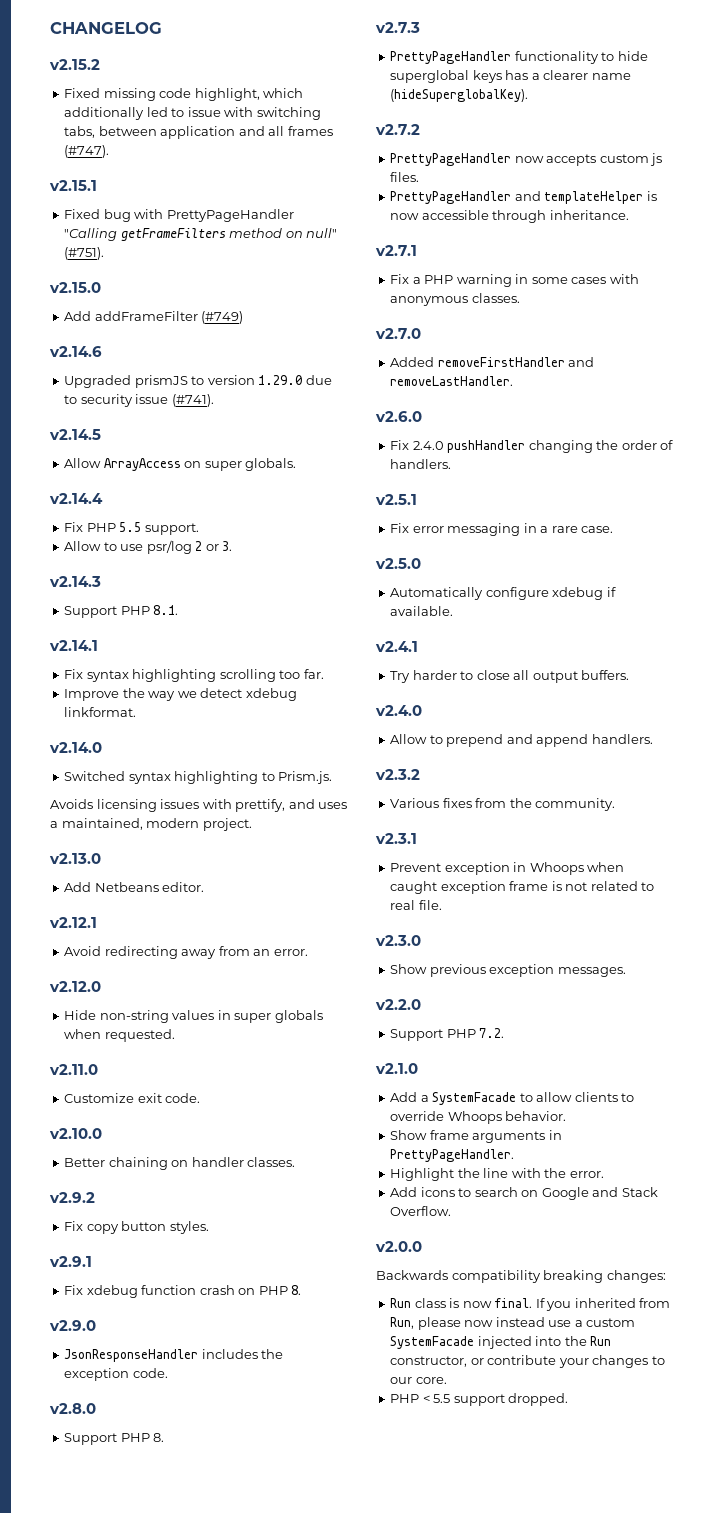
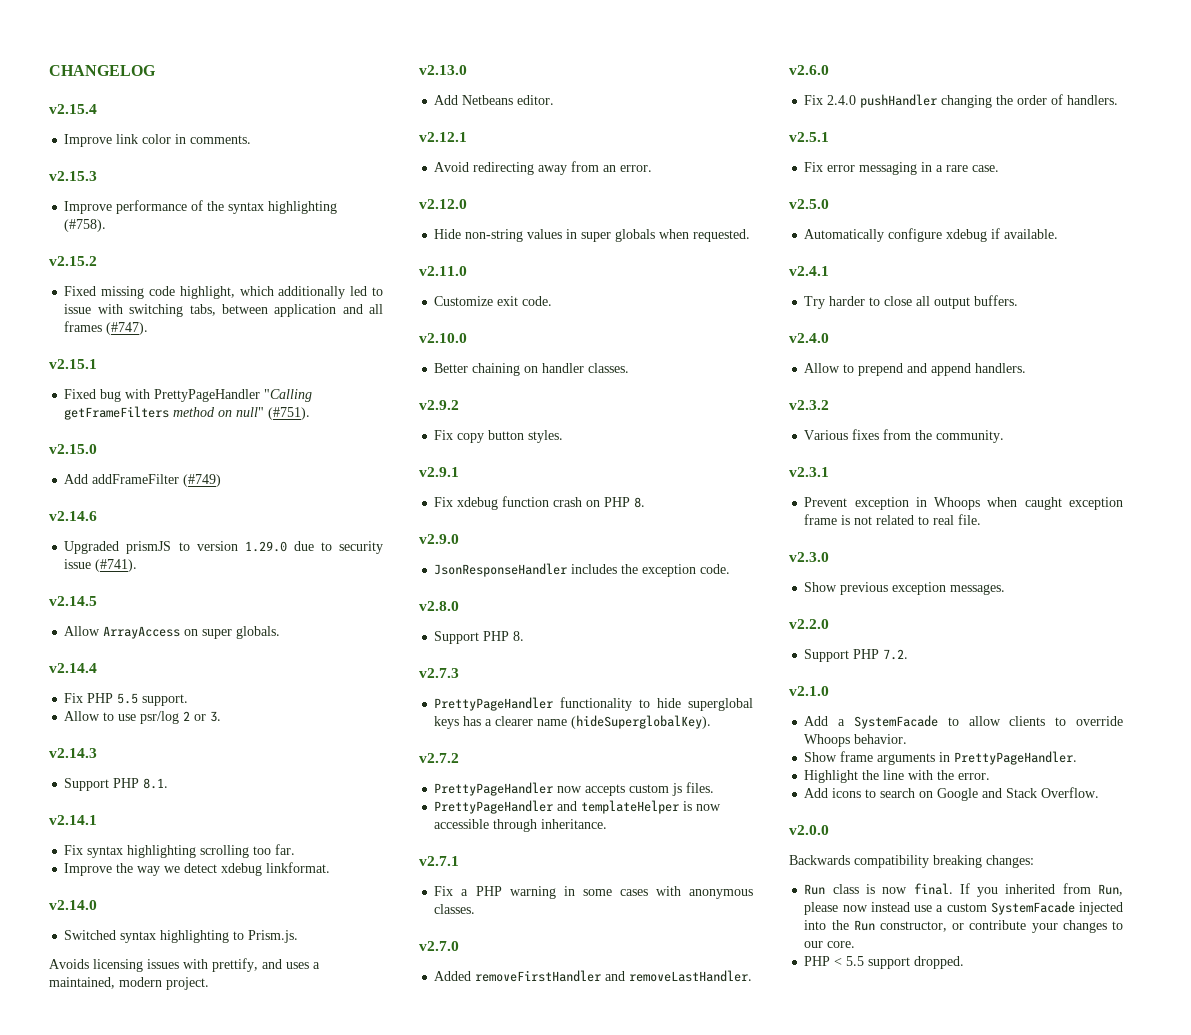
(162, 28) none -> [49,104,97,114] [64,134,252,147] [49,171,97,181] [64,200,338,214] [64,219,107,232] // v2.15.4 // Improve link color in comments. // v2.15.3 // Improve performance of the syntax highlighting (#758).

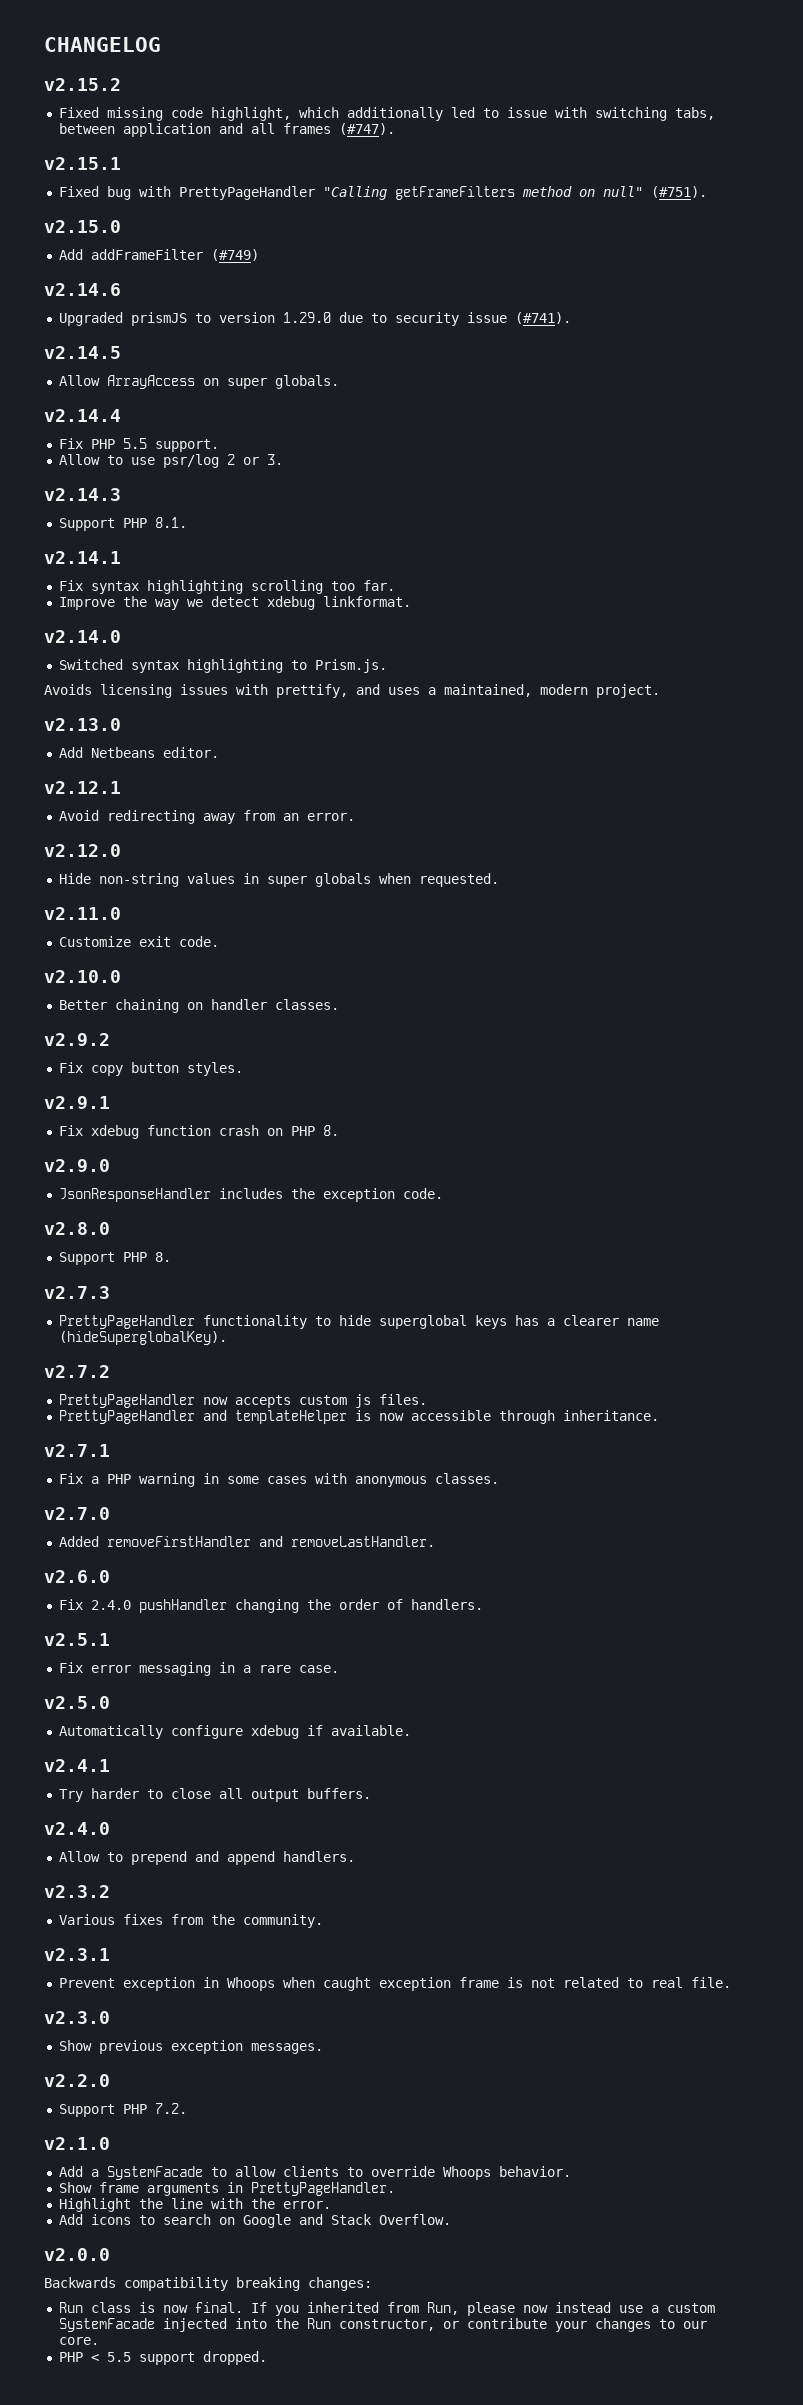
[49,104,97,114] [64,134,252,147] [49,171,97,181] [64,200,338,214] [64,219,107,232] // v2.15.4 // Improve link color in comments. // v2.15.3 // Improve performance of the syntax highlighting (#758). -> (161, 44) none

